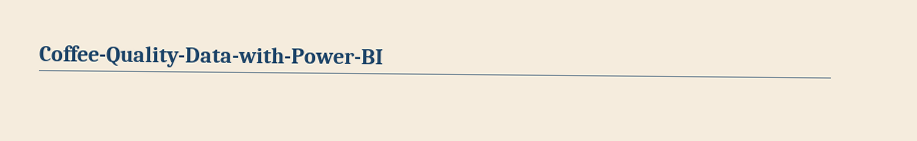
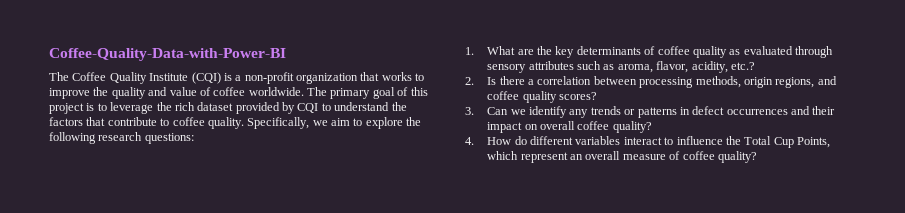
(384, 57) none -> [49,72,425,84] [49,87,428,99] [49,102,407,114] [49,117,422,129] [49,132,194,144] [465,46,833,58] [487,61,755,73] [465,76,837,88] [487,91,597,103] [465,106,836,118] [487,121,652,133] [465,136,830,148] [487,151,757,163] // The Coffee Quality Institute (CQI) is a non-profit organization that works to improve the quality and value of coffee worldwide. The primary goal of this project is to leverage the rich dataset provided by CQI to understand the factors that contribute to coffee quality. Specifically, we aim to explore the following research questions: // 1. What are the key determinants of coffee quality as evaluated through sensory attributes such as aroma, flavor, acidity, etc.? // 2. Is there a correlation between processing methods, origin regions, and coffee quality scores? // 3. Can we identify any trends or patterns in defect occurrences and their impact on overall coffee quality? // 4. How do different variables interact to influence the Total Cup Points, which represent an overall measure of coffee quality?

